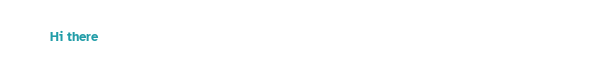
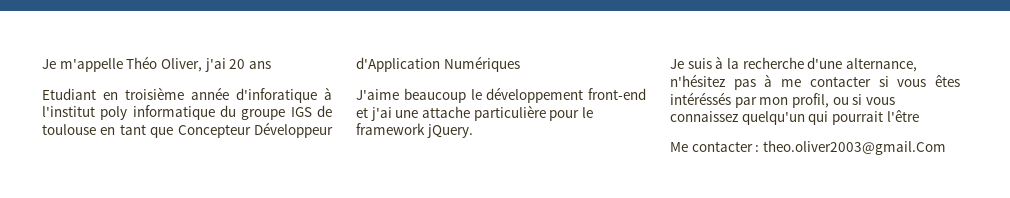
[50,30,99,41] Hi there -> [42,56,271,72] [42,87,332,103] [42,105,333,120] [42,122,333,138] [356,56,520,72] [356,87,646,103] [356,105,593,121] [356,123,473,138] [670,56,917,72] [670,74,960,90] [670,92,895,108] [670,110,919,125] [670,140,946,155] Je m'appelle Théo Oliver, j'ai 20 ans // Etudiant en troisième année d'inforatique à l'institut poly informatique du groupe IGS de toulouse en tant que Concepteur Développeur d'Application Numériques // J'aime beaucoup le développement front-end et j'ai une attache particulière pour le framework jQuery. // Je suis à la recherche d'une alternance, n'hésitez pas à me contacter si vous êtes intéréssés par mon profil, ou si vous connaissez quelqu'un qui pourrait l'être // Me contacter : theo.oliver2003@gmail.Com

